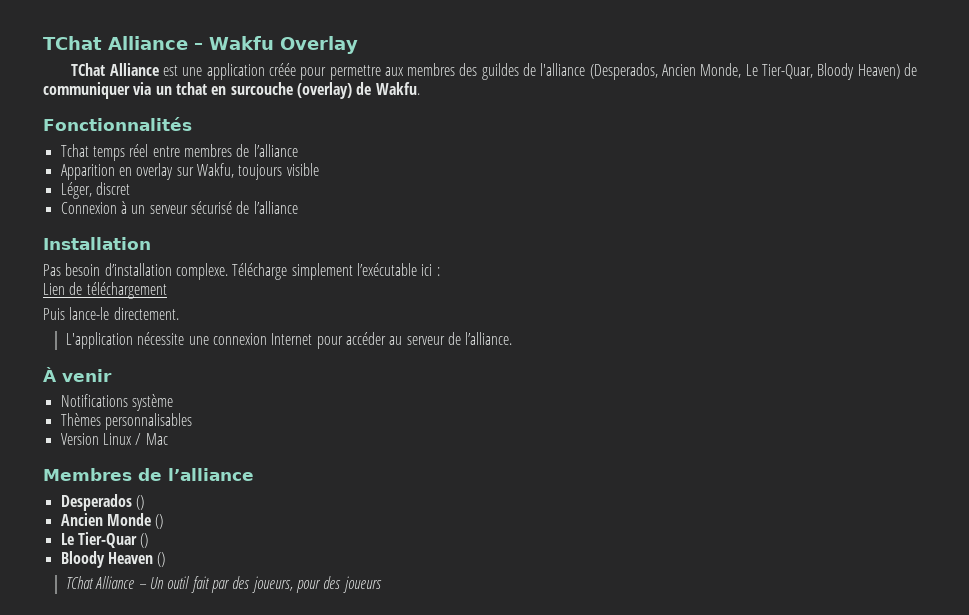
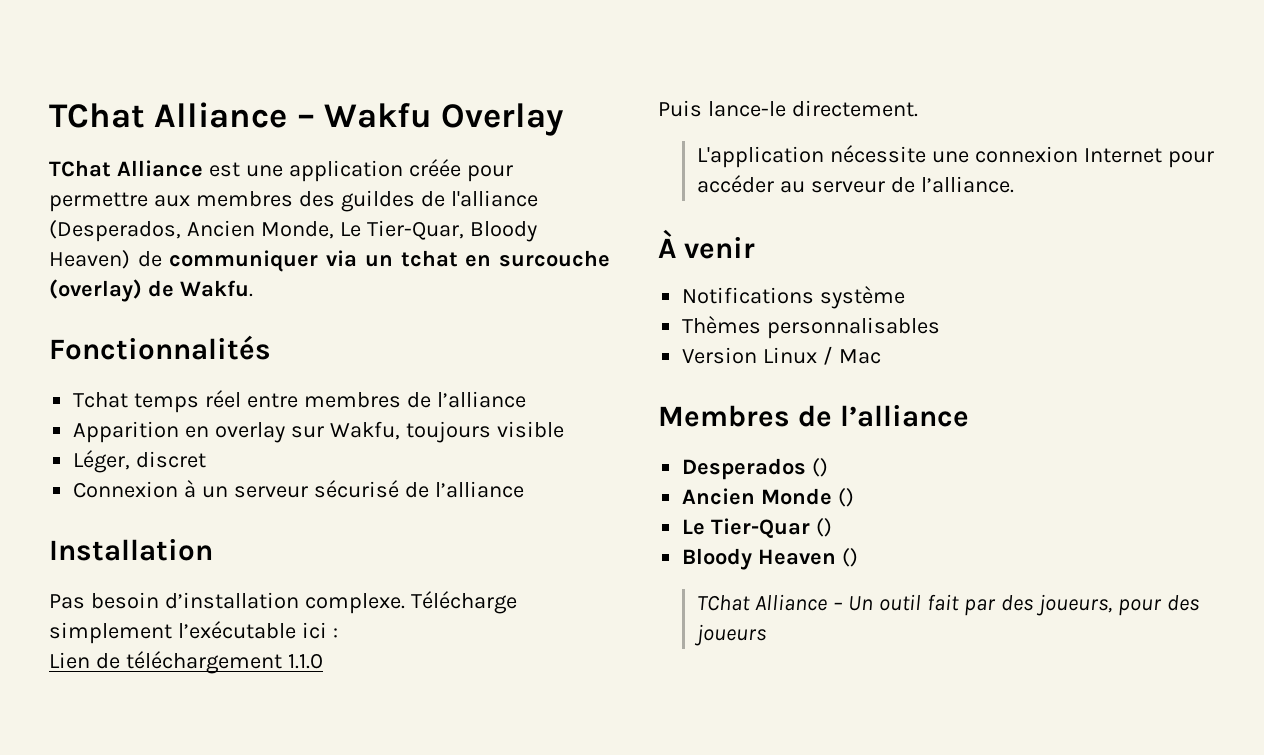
(167, 290) none -> [287,653,323,669] 1.1.0

